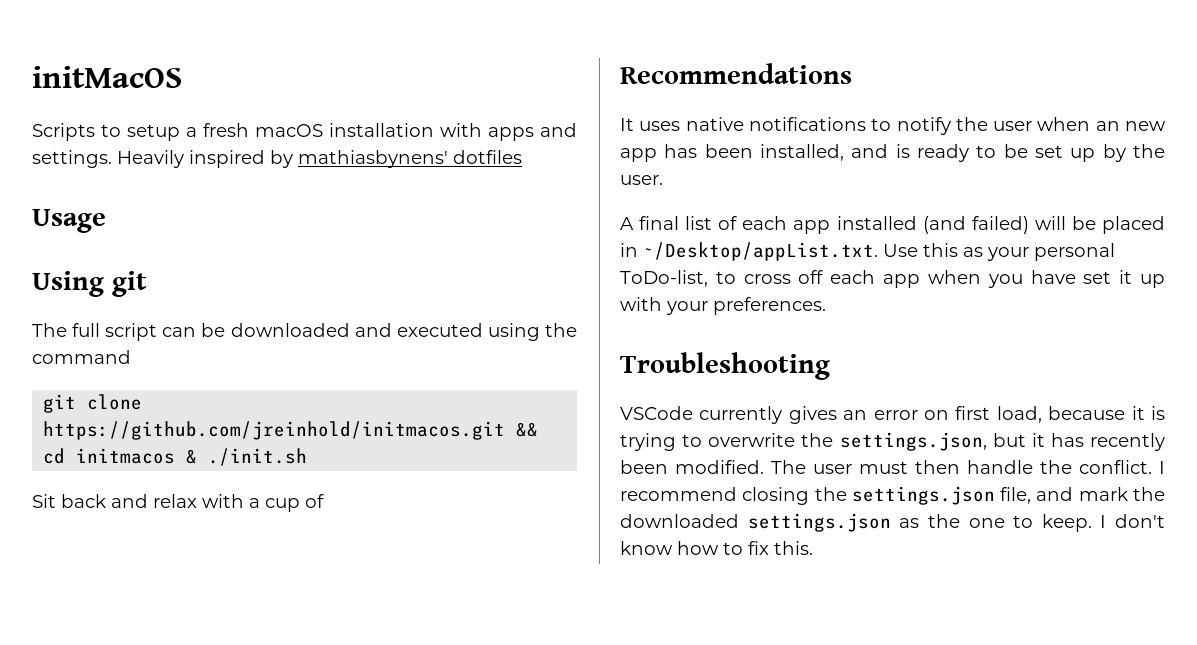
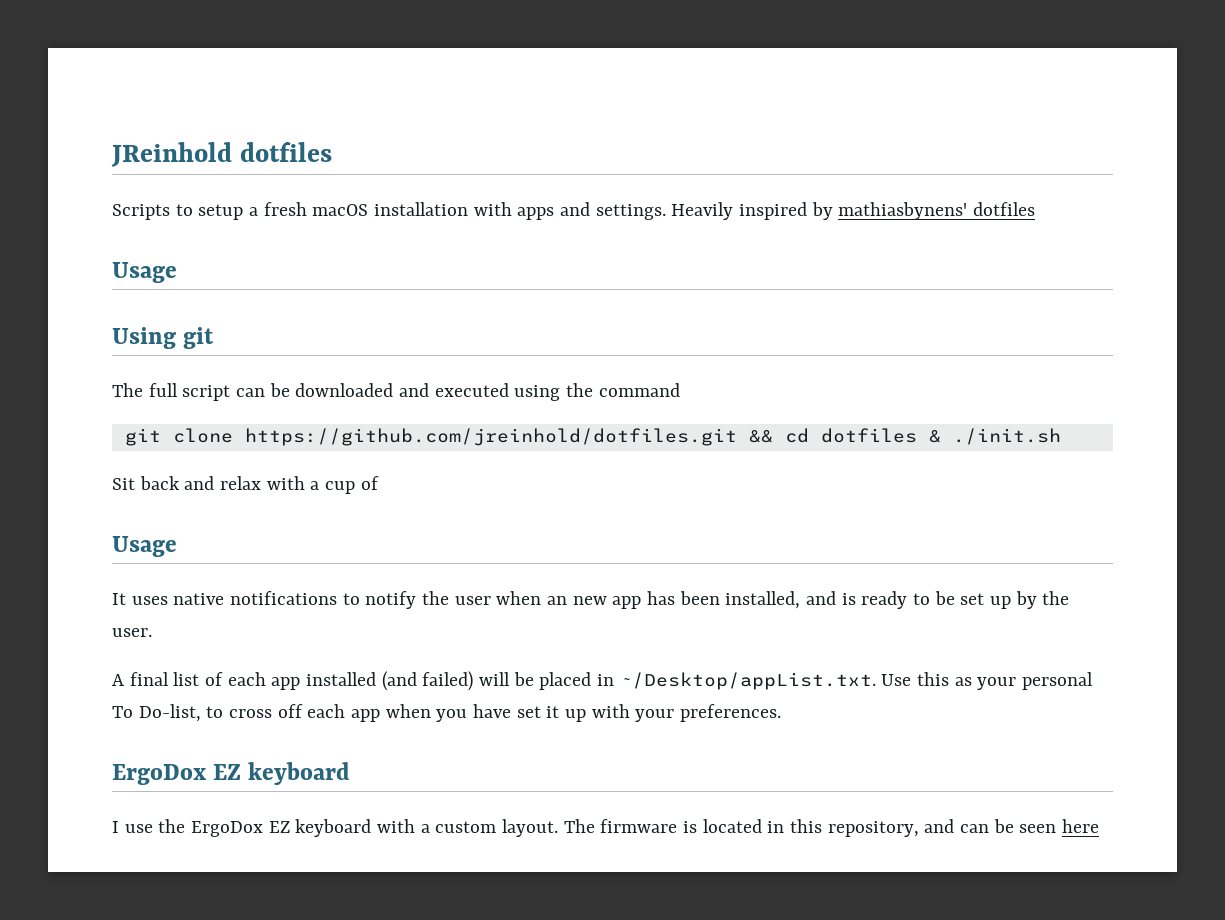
[32,66,182,88] initMacOS -> [111,142,332,167] JReinhold dotfiles
[43,421,506,440] https://github.com/jreinhold/initmacos.git -> [244,428,737,446] https://github.com/jreinhold/dotfiles.git
[76,448,176,464] initmacos -> [820,428,917,443] dotfiles
[620,63,852,84] Recommendations -> [112,536,177,557] Usage
[620,270,708,287] ToDo-list, -> [112,704,201,722] To Do-list,
[620,352,830,380] [620,406,1165,424] [620,432,1165,451] [620,460,1165,474] [620,486,1165,505] [620,513,1165,532] [620,541,813,555] Troubleshooting // VSCode currently gives an error on first load, because it is trying to overwrite the settings.json, but it has recently been modified. The user must then handle the conflict. I recommend closing the settings.json file, and mark the downloaded settings.json as the one to keep. I don't know how to fix this. -> [112,762,351,785] [112,819,1100,837] ErgoDox EZ keyboard // I use the ErgoDox EZ keyboard with a custom layout. The firmware is located in this repository, and can be seen here

